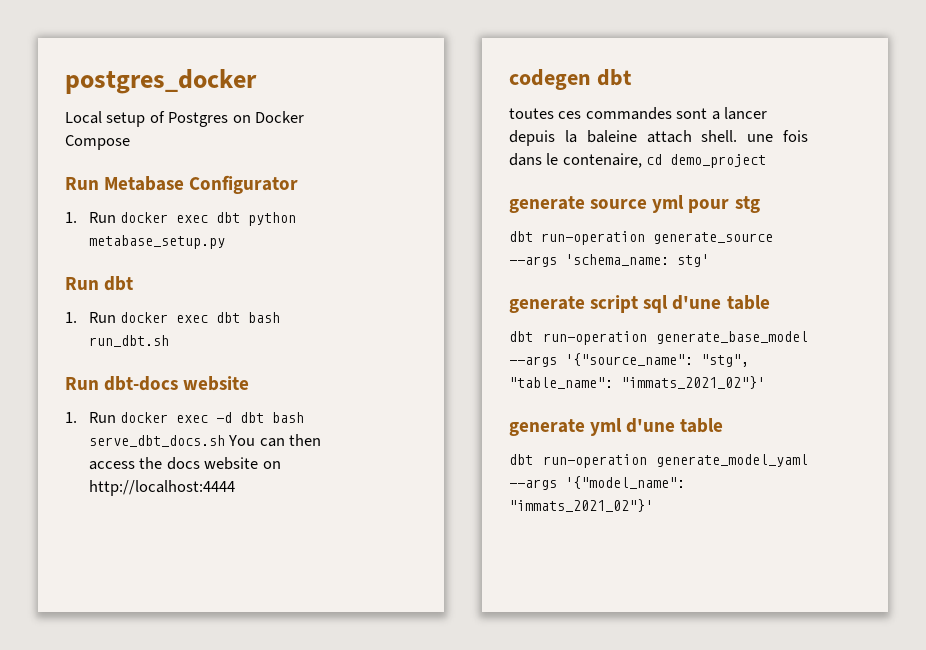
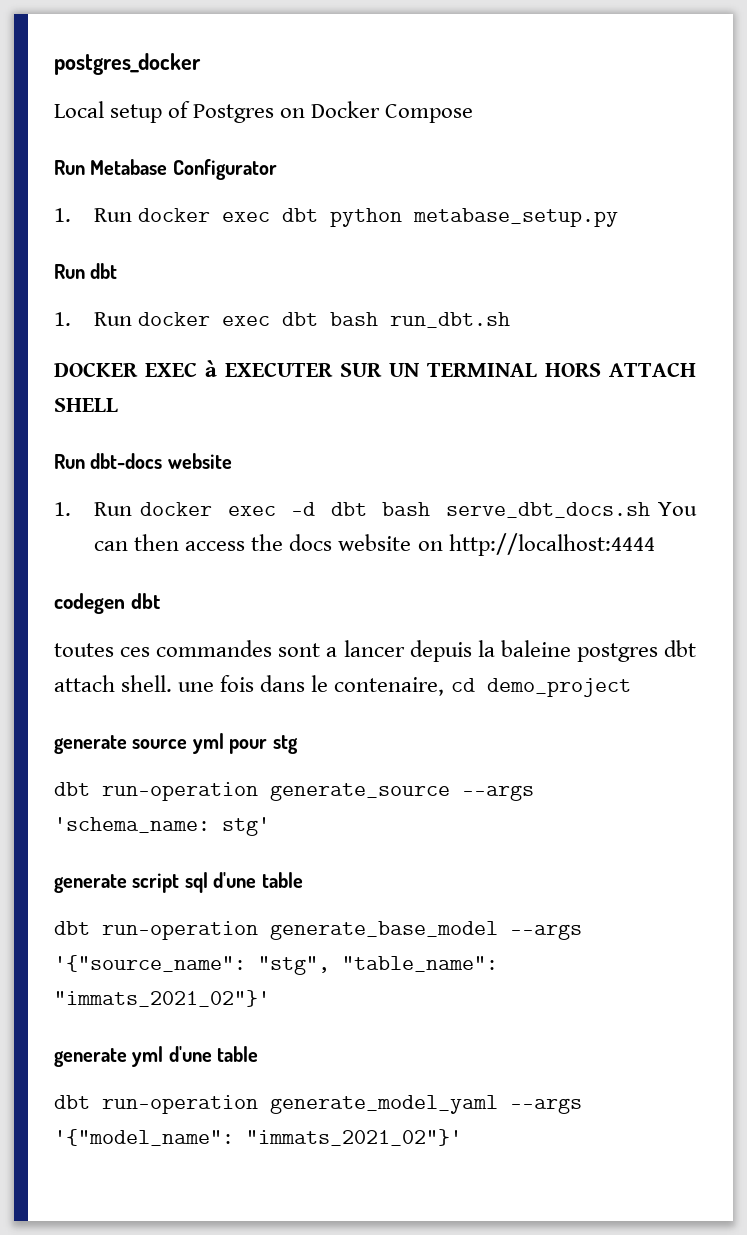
(169, 341) none -> [54,360,696,377] [54,398,118,412] // DOCKER EXEC à EXECUTER SUR UN TERMINAL HORS ATTACH SHELL
(637, 136) none -> [576,640,697,662] postgres dbt

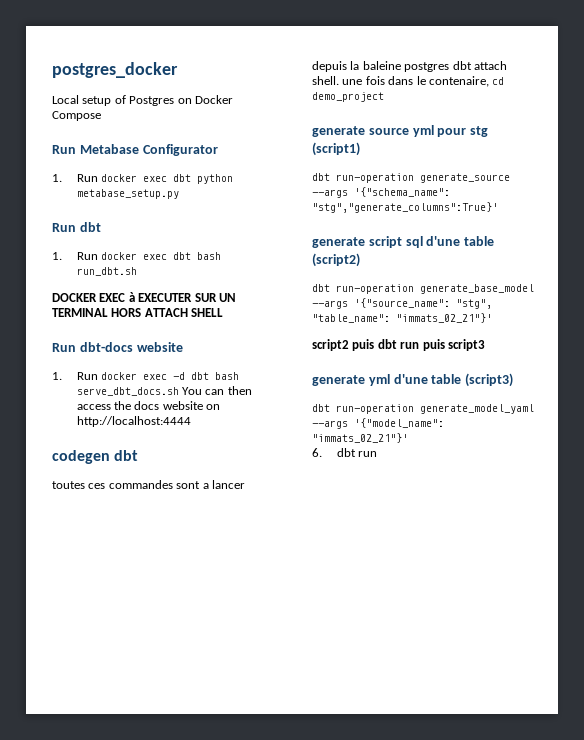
(298, 744) none -> [312,142,360,156] (script1)
[54,817,270,836] 'schema_name: stg' -> [354,187,450,197] [312,202,498,213] '{"schema_name": "stg","generate_columns":True}'
(303, 880) none -> [312,253,360,267] (script2)
[54,990,270,1007] "immats_2021_02"}' -> [396,313,492,323] [312,339,485,351] "immats_02_21"}' // script2 puis dbt run puis script3
(259, 1054) none -> [465,373,514,387] (script3)
[246,1129,462,1146] "immats_2021_02"}' -> [312,433,408,443] [312,448,378,457] "immats_02_21"}' // 6. dbt run

